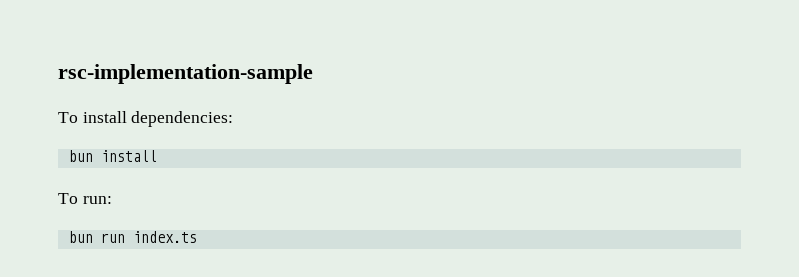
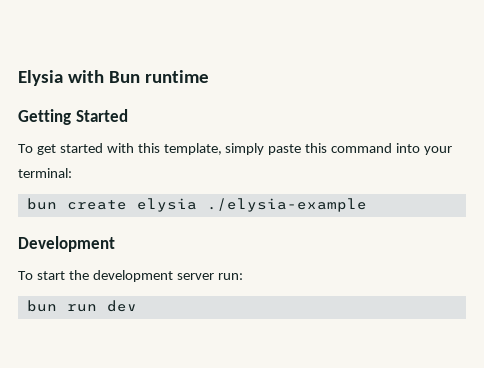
[58,64,313,84] [58,111,234,127] [68,150,157,162] [58,193,78,204] rsc-implementation-sample // To install dependencies: // bun install // To -> [18,70,209,86] [18,109,128,125] [18,143,453,155] [18,168,72,178] [26,198,367,212] [18,236,115,252] [18,270,214,282] Elysia with Bun runtime // Getting Started // To get started with this template, simply paste this command into your terminal: // bun create elysia ./elysia-example // Development // To start the development server
[132,231,197,243] index.ts -> [106,300,137,312] dev

